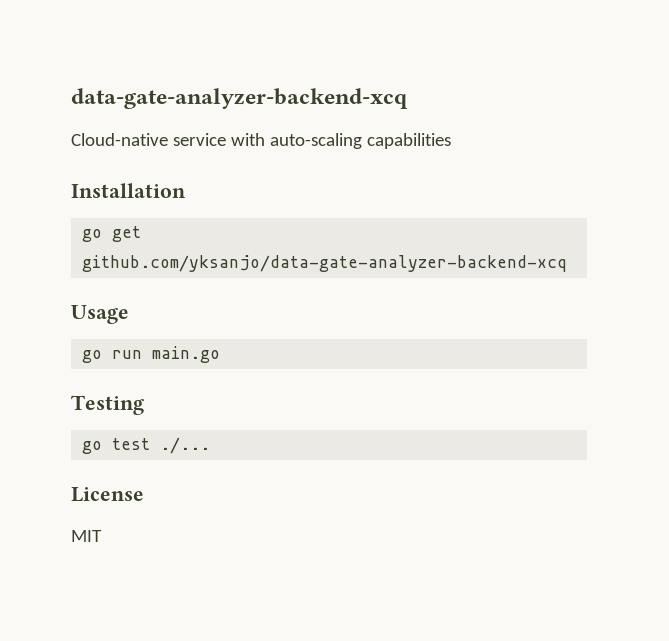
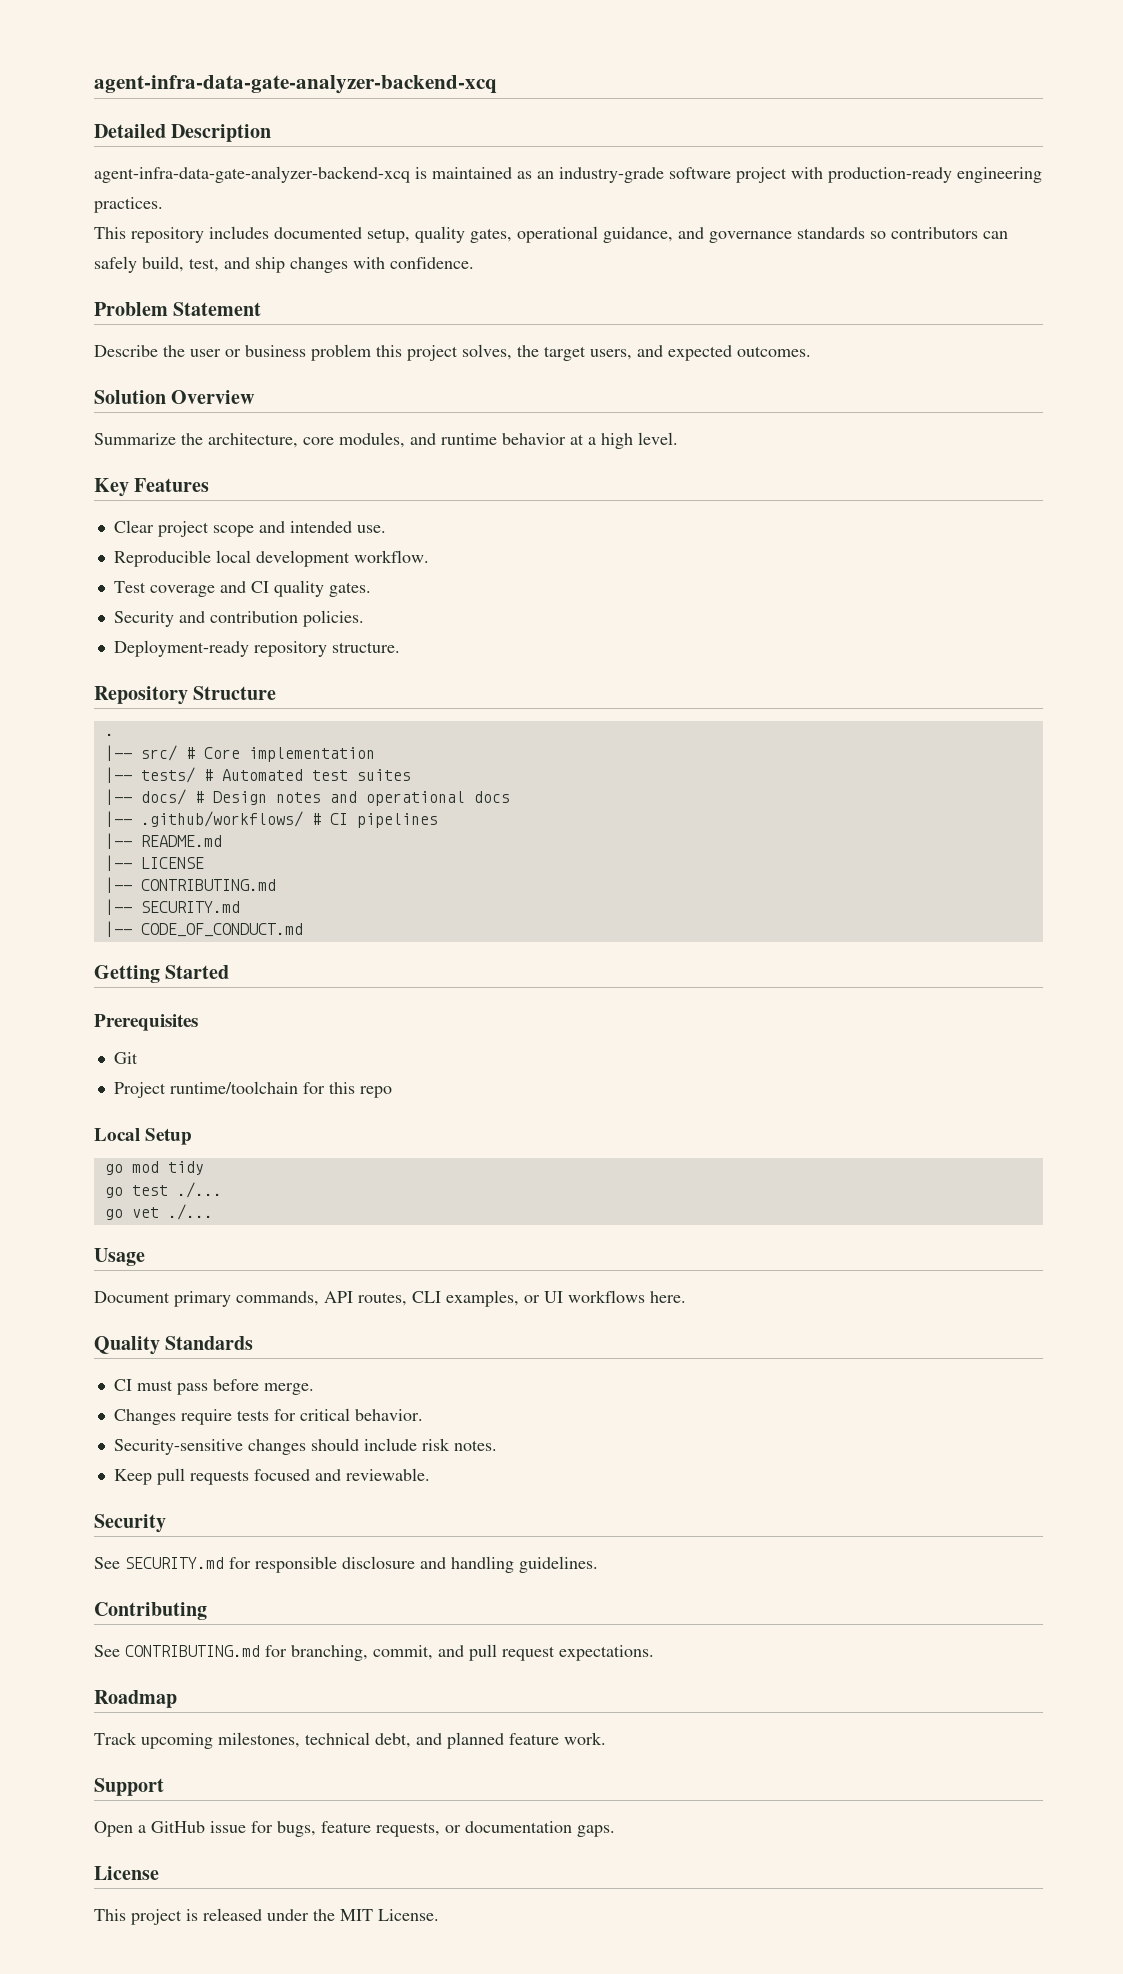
[71,88,408,109] [71,133,451,149] [71,183,186,198] [82,226,142,242] [82,255,568,272] [71,305,129,324] [82,346,221,363] [71,395,144,415] [82,437,211,454] [71,487,144,502] [71,530,102,542] data-gate-analyzer-backend-xcq // Cloud-native service with auto-scaling capabilities // Installation // go get github.com/yksanjo/data-gate-analyzer-backend-xcq // Usage // go run main.go // Testing // go test ./... // License // MIT -> [94,75,497,94] [94,124,272,142] [94,166,1042,183] [94,197,163,213] [94,226,1008,243] [94,256,474,273] [94,302,262,316] [94,344,811,361] [94,390,256,404] [94,432,678,449] [94,478,210,497] [113,520,386,537] [113,550,429,567] [113,580,371,597] [113,610,364,627] [113,640,400,657] [94,686,277,705] [104,733,114,736] [104,745,375,762] [104,767,411,783] [104,789,510,806] [104,811,438,828] [104,833,222,849] [104,855,204,871] [104,877,276,893] [104,899,240,915] [104,921,303,937] [94,965,230,983] [94,1014,198,1031] [113,1052,138,1064] [113,1081,392,1098] [94,1128,193,1145] [104,1161,204,1175] [104,1182,222,1198] [104,1204,213,1220] [94,1248,145,1266] [94,1290,686,1307] [94,1336,254,1355] [113,1379,314,1395] [113,1408,423,1425] [113,1438,497,1455] [113,1468,430,1485] [94,1514,166,1533] [94,1556,598,1573] [94,1602,207,1620] [94,1644,654,1661] [94,1690,177,1708] [94,1732,606,1749] [94,1778,164,1796] [94,1821,615,1837] [94,1866,159,1880] [94,1908,439,1925] agent-infra-data-gate-analyzer-backend-xcq // Detailed Description // agent-infra-data-gate-analyzer-backend-xcq is maintained as an industry-grade software project with production-ready engineering practices. // This repository includes documented setup, quality gates, operational guidance, and governance standards so contributors can safely build, test, and ship changes with confidence. // Problem Statement // Describe the user or business problem this project solves, the target users, and expected outcomes. // Solution Overview // Summarize the architecture, core modules, and runtime behavior at a high level. // Key Features // Clear project scope and intended use. // Reproducible local development workflow. // Test coverage and CI quality gates. // Security and contribution policies. // Deployment-ready repository structure. // Repository Structure // . // |-- src/ # Core implementation // |-- tests/ # Automated test suites // |-- docs/ # Design notes and operational docs // |-- .github/workflows/ # CI pipelines // |-- README.md // |-- LICENSE // |-- CONTRIBUTING.md // |-- SECURITY.md // |-- CODE_OF_CONDUCT.md // Getting Started // Prerequisites // Git // Project runtime/toolchain for this repo // Local Setup // go mod tidy // go test ./... // go vet ./... // Usage // Document primary commands, API routes, CLI examples, or UI workflows here. // Quality Standards // CI must pass before merge. // Changes require tests for critical behavior. // Security-sensitive changes should include risk notes. // Keep pull requests focused and reviewable. // Security // See SECURITY.md for responsible disclosure and handling guidelines. // Contributing // See CONTRIBUTING.md for branching, commit, and pull request expectations. // Roadmap // Track upcoming milestones, technical debt, and planned feature work. // Support // Open a GitHub issue for bugs, feature requests, or documentation gaps. // License // This project is released under the MIT License.

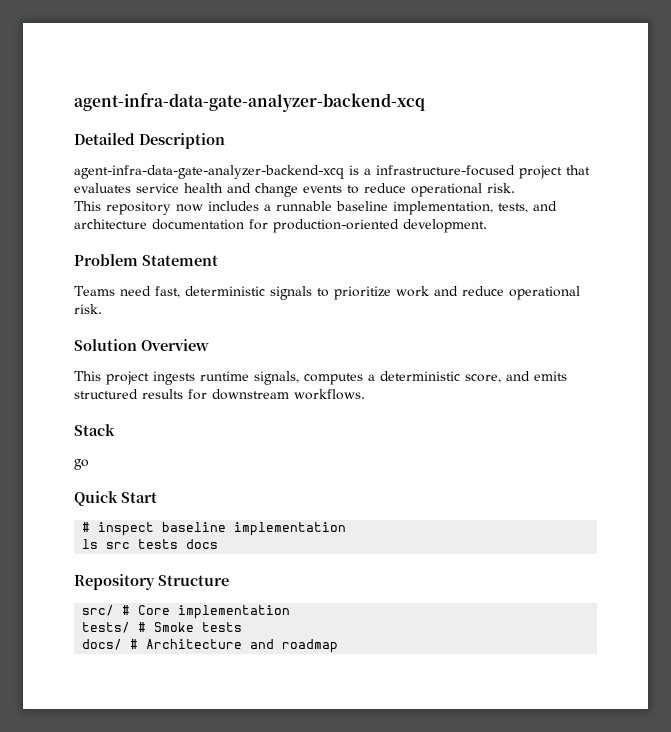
[432,167,1042,183] [94,197,163,213] [94,226,1008,243] [94,256,474,273] [94,302,262,316] [94,344,811,361] [94,390,256,404] [94,432,678,449] [94,478,210,497] [113,520,386,537] [113,550,429,567] [113,580,371,597] [113,610,364,627] [113,640,400,657] maintained as an industry-grade software project with production-ready engineering practices. // This repository includes documented setup, quality gates, operational guidance, and governance standards so contributors can safely build, test, and ship changes with confidence. // Problem Statement // Describe the user or business problem this project solves, the target users, and expected outcomes. // Solution Overview // Summarize the architecture, core modules, and runtime behavior at a high level. // Key Features // Clear project scope and intended use. // Reproducible local development workflow. // Test coverage and CI quality gates. // Security and contribution policies. // Deployment-ready repository structure. -> [364,165,590,179] [74,183,515,197] [74,201,557,215] [74,219,487,233] [74,254,218,266] [74,286,580,300] [74,304,102,314] [74,339,209,351] [74,371,567,385] [74,389,365,400] [74,424,115,436] [74,459,89,470] [74,491,157,506] [82,522,347,536] [82,539,219,549] a infrastructure-focused project that evaluates service health and change events to reduce operational risk. // This repository now includes a runnable baseline implementation, tests, and architecture documentation for production-oriented development. // Problem Statement // Teams need fast, deterministic signals to prioritize work and reduce operational risk. // Solution Overview // This project ingests runtime signals, computes a deterministic score, and emits structured results for downstream workflows. // Stack // go // Quick Start // # inspect baseline implementation // ls src tests docs
[104,733,114,736] [104,745,132,761] . // |-- -> (229, 580) none
[104,767,132,783] |-- -> (291, 612) none
[221,769,411,781] [104,789,510,806] [104,811,438,828] [104,833,222,849] [104,855,204,871] [104,877,276,893] [104,899,240,915] [104,921,303,937] [94,965,230,983] [94,1014,198,1031] [113,1052,138,1064] [113,1081,392,1098] [94,1128,193,1145] [104,1161,204,1175] [104,1182,222,1198] [104,1204,213,1220] [94,1248,145,1266] [94,1290,686,1307] [94,1336,254,1355] [113,1379,314,1395] [113,1408,423,1425] [113,1438,497,1455] [113,1468,430,1485] [94,1514,166,1533] [94,1556,598,1573] [94,1602,207,1620] [94,1644,654,1661] [94,1690,177,1708] [94,1732,606,1749] [94,1778,164,1796] [94,1821,615,1837] [94,1866,159,1880] [94,1908,439,1925] Automated test suites // |-- docs/ # Design notes and operational docs // |-- .github/workflows/ # CI pipelines // |-- README.md // |-- LICENSE // |-- CONTRIBUTING.md // |-- SECURITY.md // |-- CODE_OF_CONDUCT.md // Getting Started // Prerequisites // Git // Project runtime/toolchain for this repo // Local Setup // go mod tidy // go test ./... // go vet ./... // Usage // Document primary commands, API routes, CLI examples, or UI workflows here. // Quality Standards // CI must pass before merge. // Changes require tests for critical behavior. // Security-sensitive changes should include risk notes. // Keep pull requests focused and reviewable. // Security // See SECURITY.md for responsible disclosure and handling guidelines. // Contributing // See CONTRIBUTING.md for branching, commit, and pull request expectations. // Roadmap // Track upcoming milestones, technical debt, and planned feature work. // Support // Open a GitHub issue for bugs, feature requests, or documentation gaps. // License // This project is released under the MIT License. -> [154,622,243,632] [82,639,339,653] Smoke tests // docs/ # Architecture and roadmap

